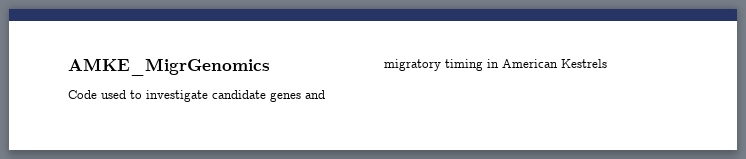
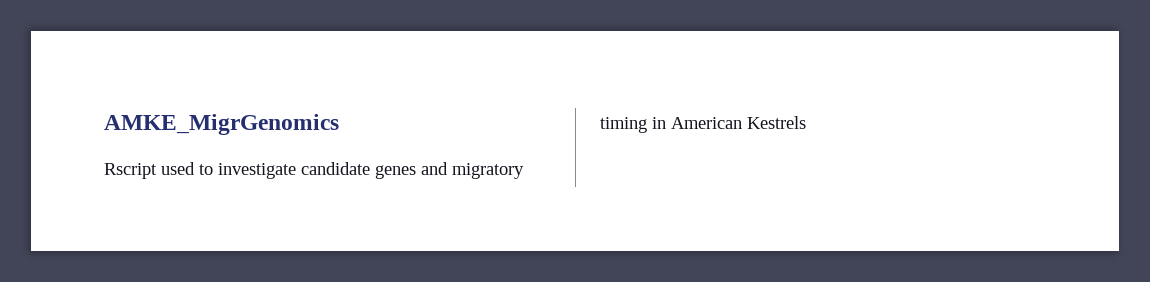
[68,90,97,99] Code -> [104,163,157,179] Rscript

